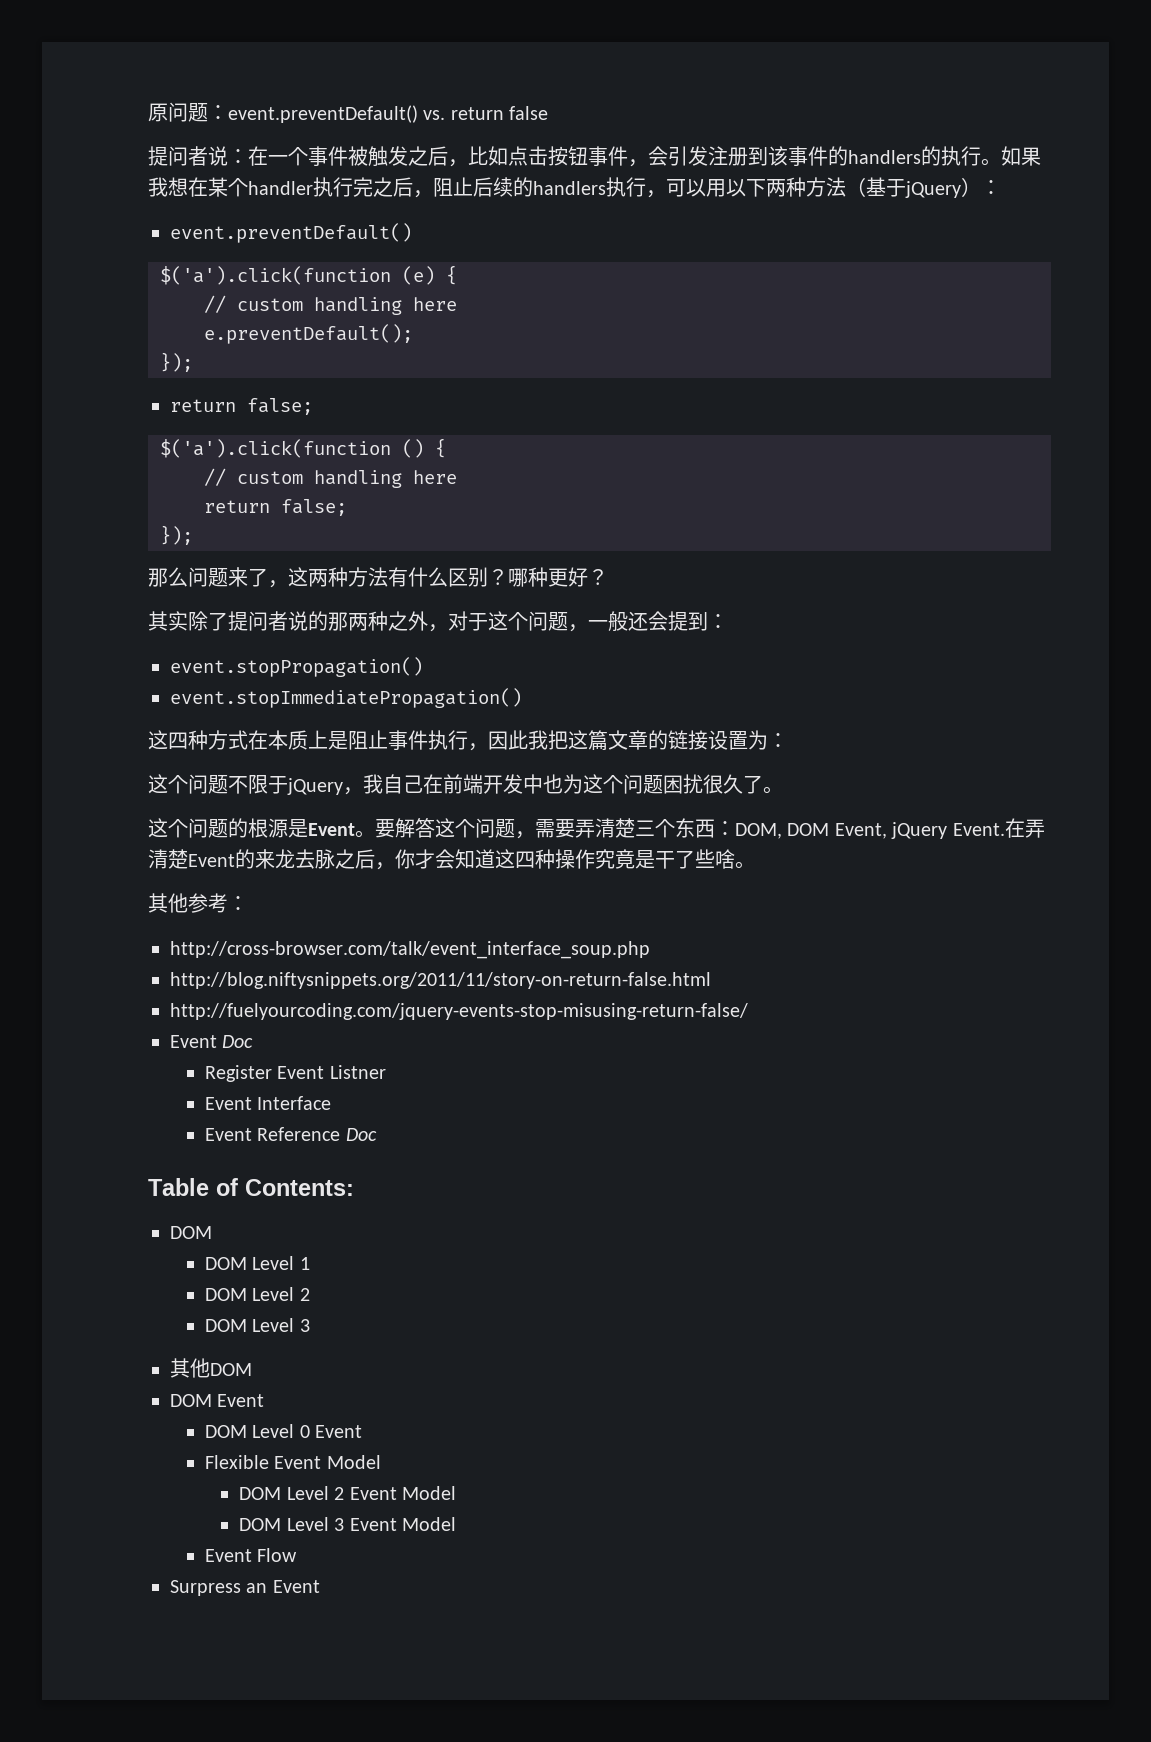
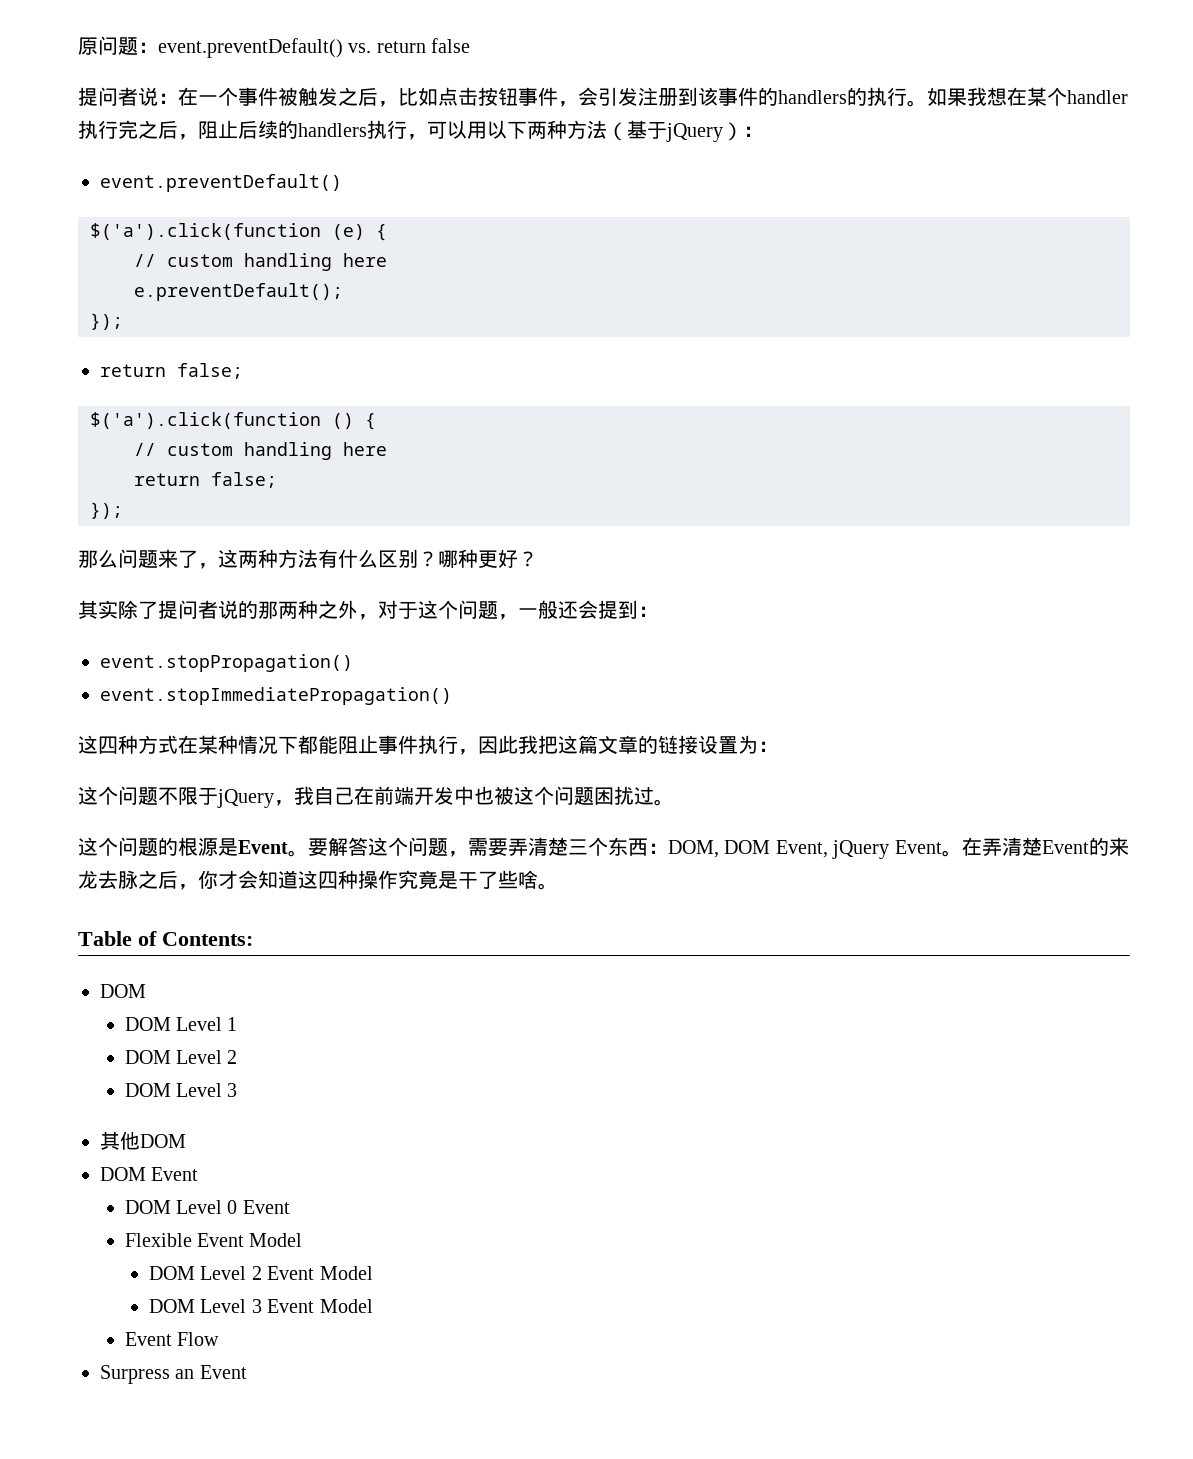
[268,730,348,750] 本质上是 -> [198,735,338,754] 某种情况下都能
[563,774,583,794] 为 -> [494,786,514,805] 被
[703,774,763,794] 很久了 -> [634,786,654,805] 过
[952,823,1005,836] Event. -> [894,840,962,857] Event。
[148,893,248,913] [170,941,650,959] [170,972,711,989] [170,1003,748,1020] [170,1035,254,1048] [204,1065,386,1082] [204,1096,332,1110] [204,1127,377,1141] // 其他参考： // http://cross-browser.com/talk/event_interface_soup.php // http://blog.niftysnippets.org/2011/11/story-on-return-false.html // http://fuelyourcoding.com/jquery-events-stop-misusing-return-false/ // Event Doc // Register Event Listner // Event Interface // Event Reference Doc -> (558, 886) none

